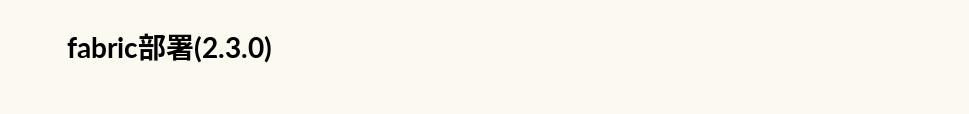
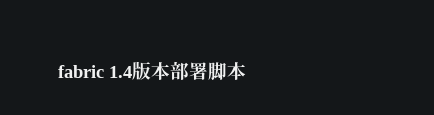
[138,33,272,63] 部署(2.3.0) -> [109,61,246,80] 1.4版本部署脚本

